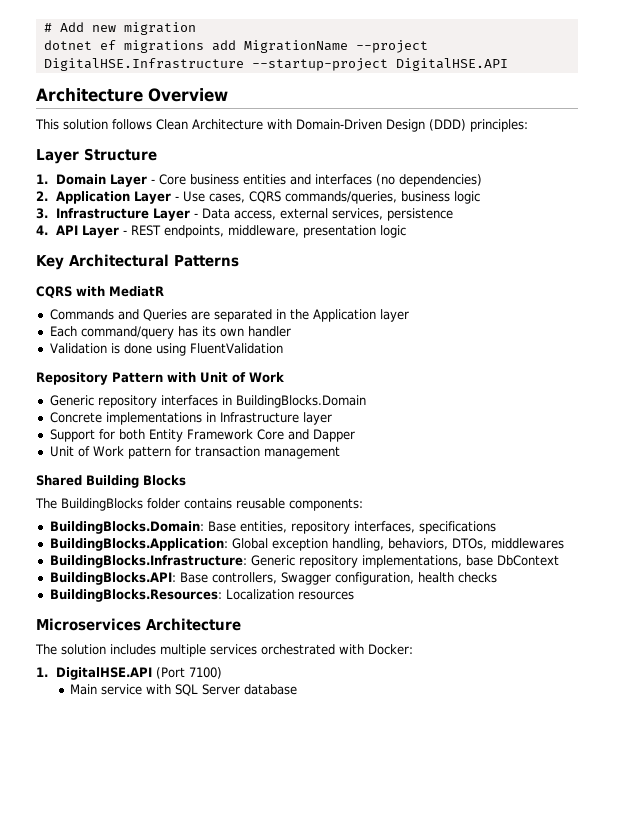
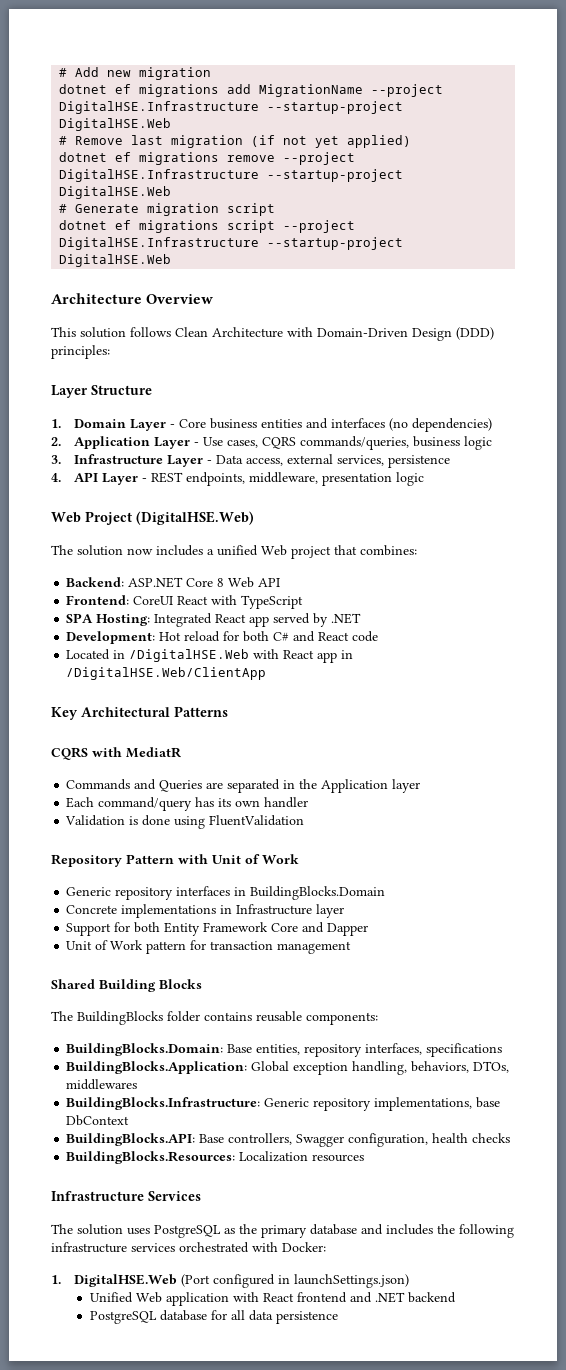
[395,58,508,71] DigitalHSE.API -> [59,118,172,131] [59,135,412,148] [59,152,356,165] [59,169,404,182] [59,186,172,199] [59,203,276,216] [59,220,356,233] [59,237,404,250] [59,254,172,267] DigitalHSE.Web // # Remove last migration (if not yet applied) // dotnet ef migrations remove --project DigitalHSE.Infrastructure --startup-project DigitalHSE.Web // # Generate migration script // dotnet ef migrations script --project DigitalHSE.Infrastructure --startup-project DigitalHSE.Web
(407, 231) none -> [51,511,254,525] [51,545,417,559] [66,577,281,588] [66,595,304,609] [66,613,362,627] [66,631,379,644] [66,649,354,663] [66,667,267,680] // Web Project (DigitalHSE.Web) // The solution now includes a unified Web project that combines: // Backend: ASP.NET Core 8 Web API // Frontend: CoreUI React with TypeScript // SPA Hosting: Integrated React app served by .NET // Development: Hot reload for both C# and React code // Located in /DigitalHSE.Web with React app in /DigitalHSE.Web/ClientApp
[36,618,241,631] [35,644,206,657] Microservices Architecture // The solution includes multiple -> [51,1191,201,1201] [51,1224,514,1238] [51,1242,127,1253] Infrastructure Services // The solution uses PostgreSQL as the primary database and includes the following infrastructure
[56,667,223,680] [70,684,298,696] DigitalHSE.API (Port 7100) // Main service with SQL Server database -> [74,1274,410,1288] [89,1292,456,1306] [89,1310,338,1324] DigitalHSE.Web (Port configured in launchSettings.json) // Unified Web application with React frontend and .NET backend // PostgreSQL database for all data persistence

